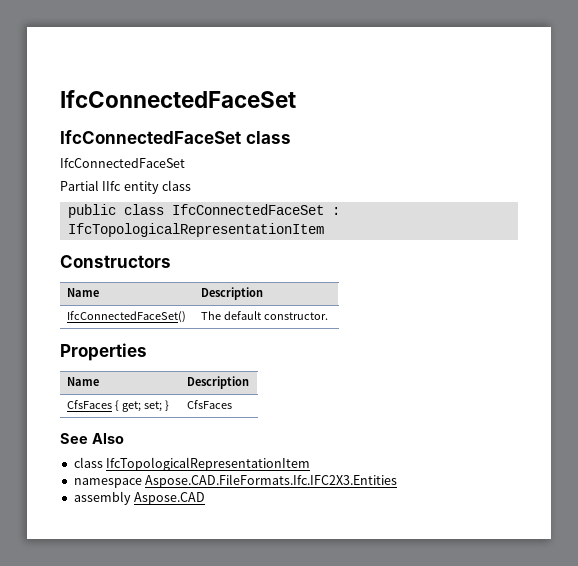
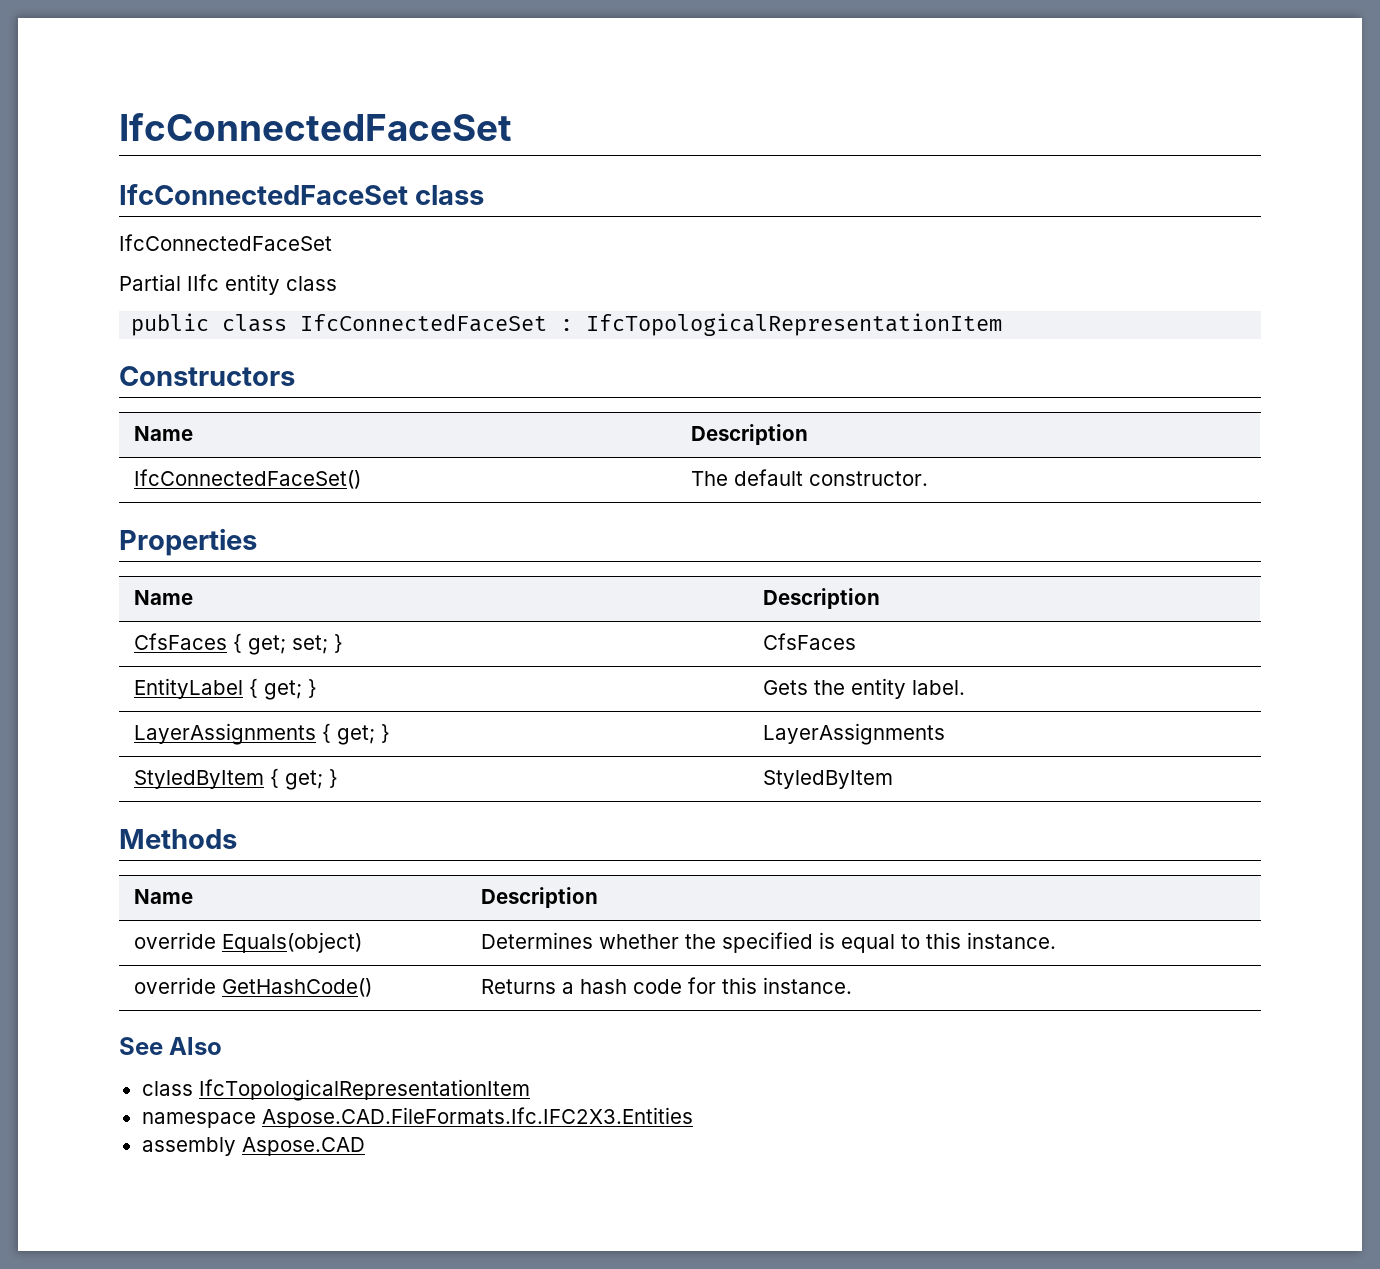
(233, 404) none -> [133,678,317,700] [762,678,965,699] [133,723,390,745] [762,723,945,745] [133,768,338,790] [762,770,893,789] [119,829,237,849] [133,889,193,904] [480,887,598,908] [133,932,362,953] [480,932,1056,953] [133,977,372,997] [480,977,852,994] // EntityLabel { get; } | Gets the entity label. // LayerAssignments { get; } | LayerAssignments // StyledByItem { get; } | StyledByItem // Methods // Name | Description // override Equals(object) | Determines whether the specified is equal to this instance. // override GetHashCode() | Returns a hash code for this instance.

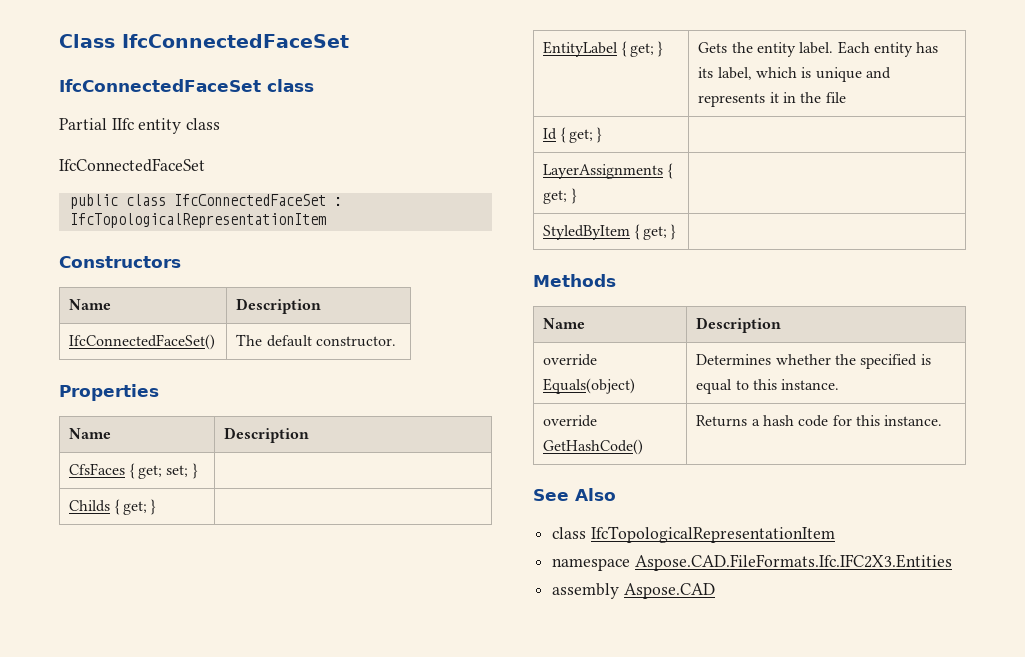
(119, 127) none -> [59,34,115,48] Class
[119,234,332,251] // IfcConnectedFaceSet -> (314, 85) none
(337, 283) none -> [59,158,205,172] // IfcConnectedFaceSet
[762,633,856,650] CfsFaces -> [69,499,157,515] // Childs { get; } |
(965, 687) none -> [837,41,939,57] [698,67,891,82] [698,92,846,107] [543,127,603,143] Each entity has its label, which is unique and represents it in the file // Id { get; } |
[762,723,945,745] LayerAssignments -> (577, 196) none
[762,770,893,789] StyledByItem -> (677, 232) none

